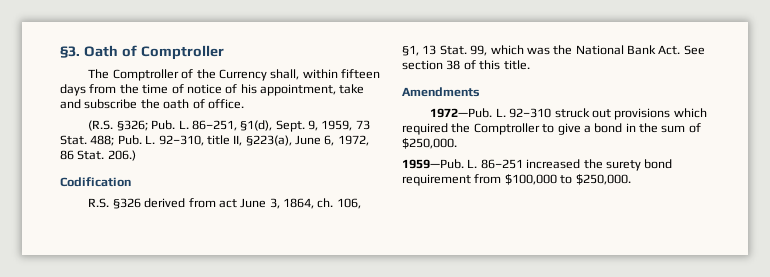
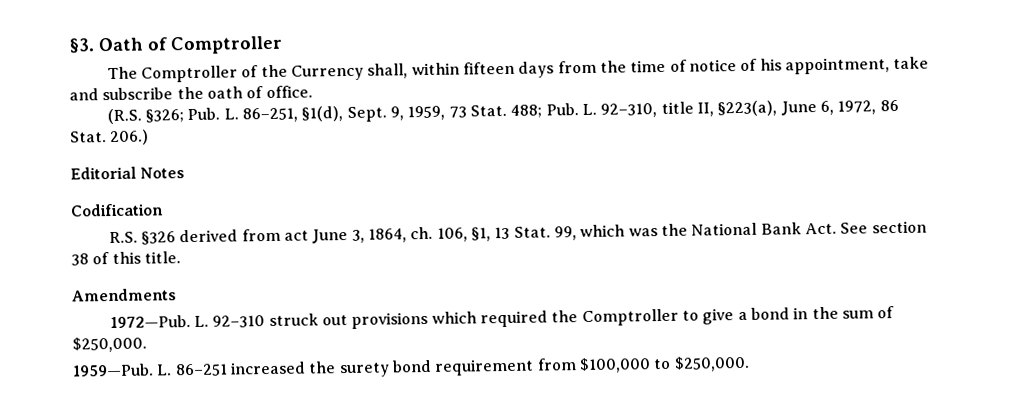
(136, 155) none -> [70,166,186,180] // Editorial Notes

